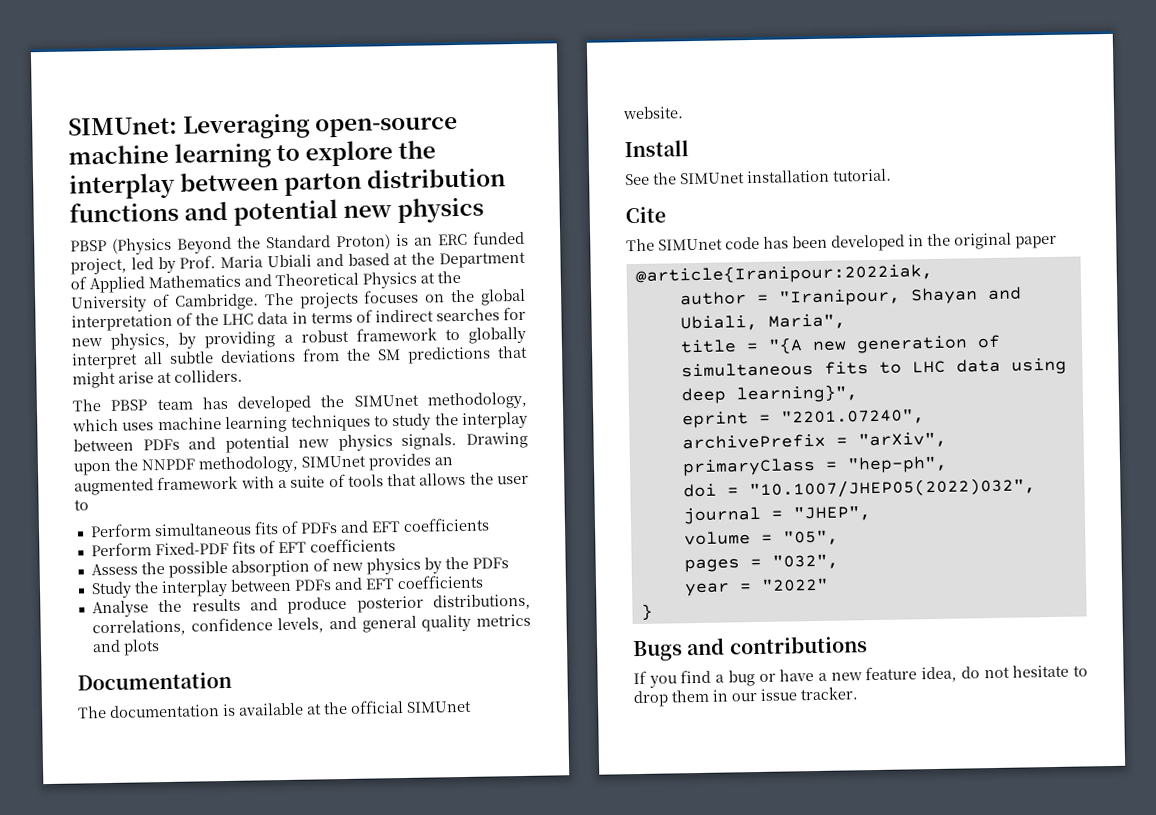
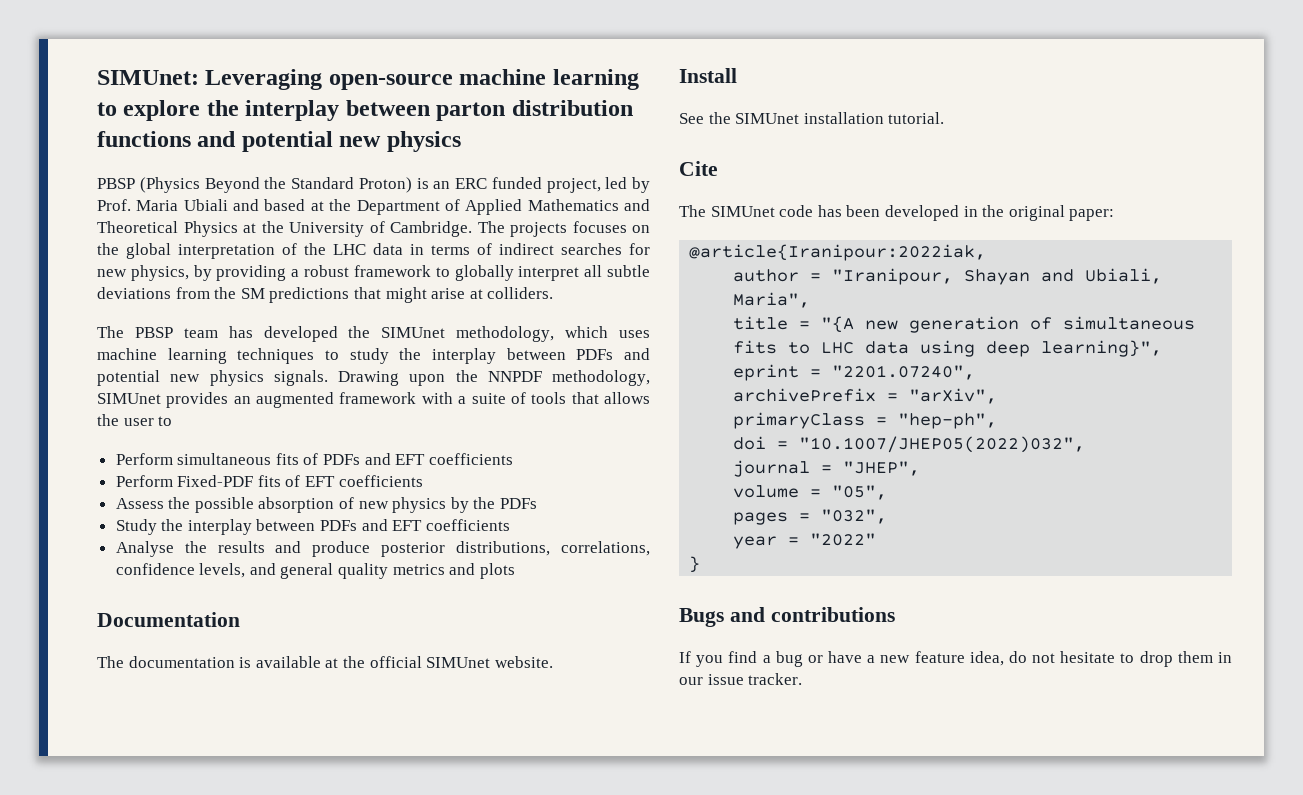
[1015,235,1057,249] paper -> [1069,209,1115,221] paper:

